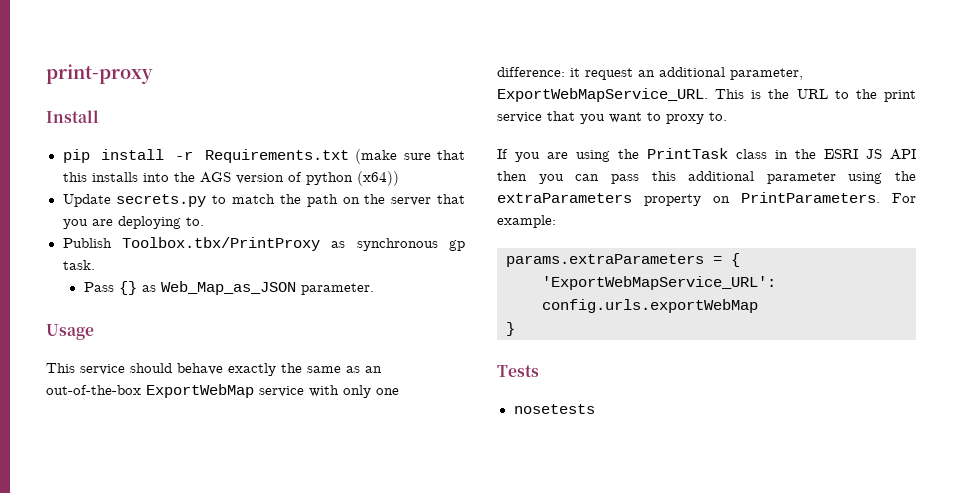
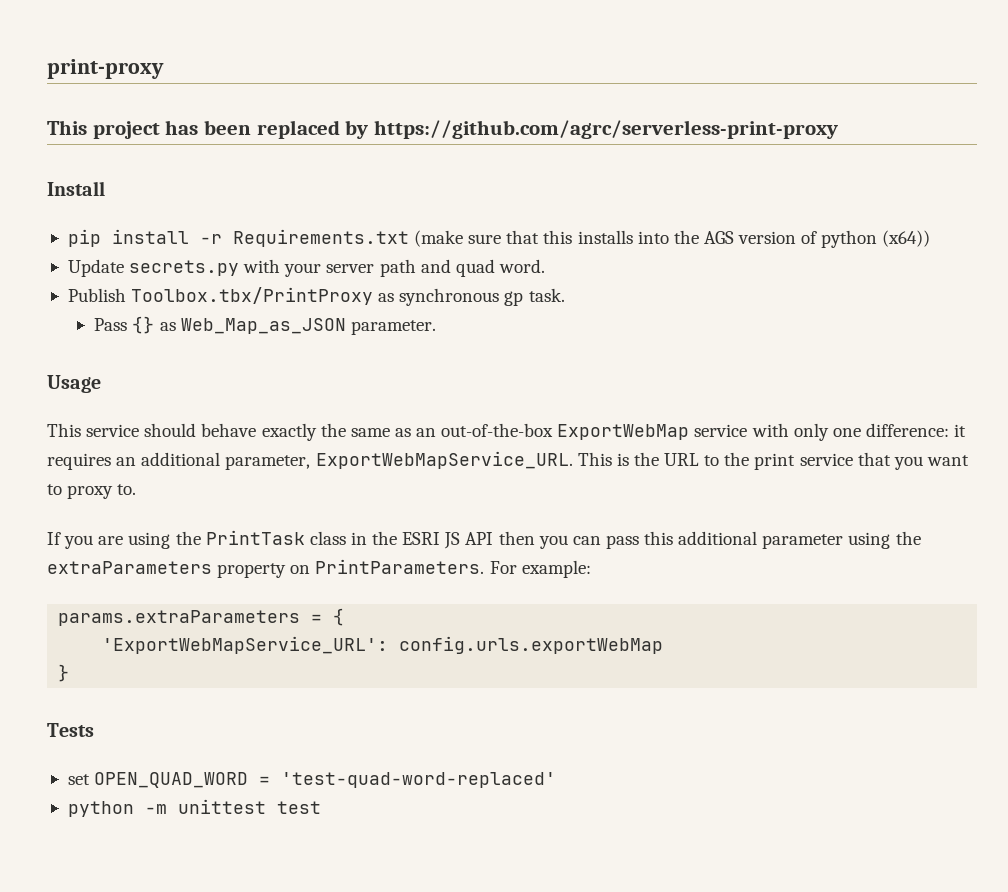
(153, 74) none -> [47,120,839,139] // This project has been replaced by https://github.com/agrc/serverless-print-proxy
[212,194,465,207] [62,216,204,229] to match the path on the server that you are deploying to. -> [243,259,545,277] with your server path and quad word.
[585,68,633,80] request -> [47,453,111,470] requires
[513,404,595,414] nosetests -> [67,772,557,788] [67,799,321,817] set OPEN_QUAD_WORD = 'test-quad-word-replaced' // python -m unittest test

